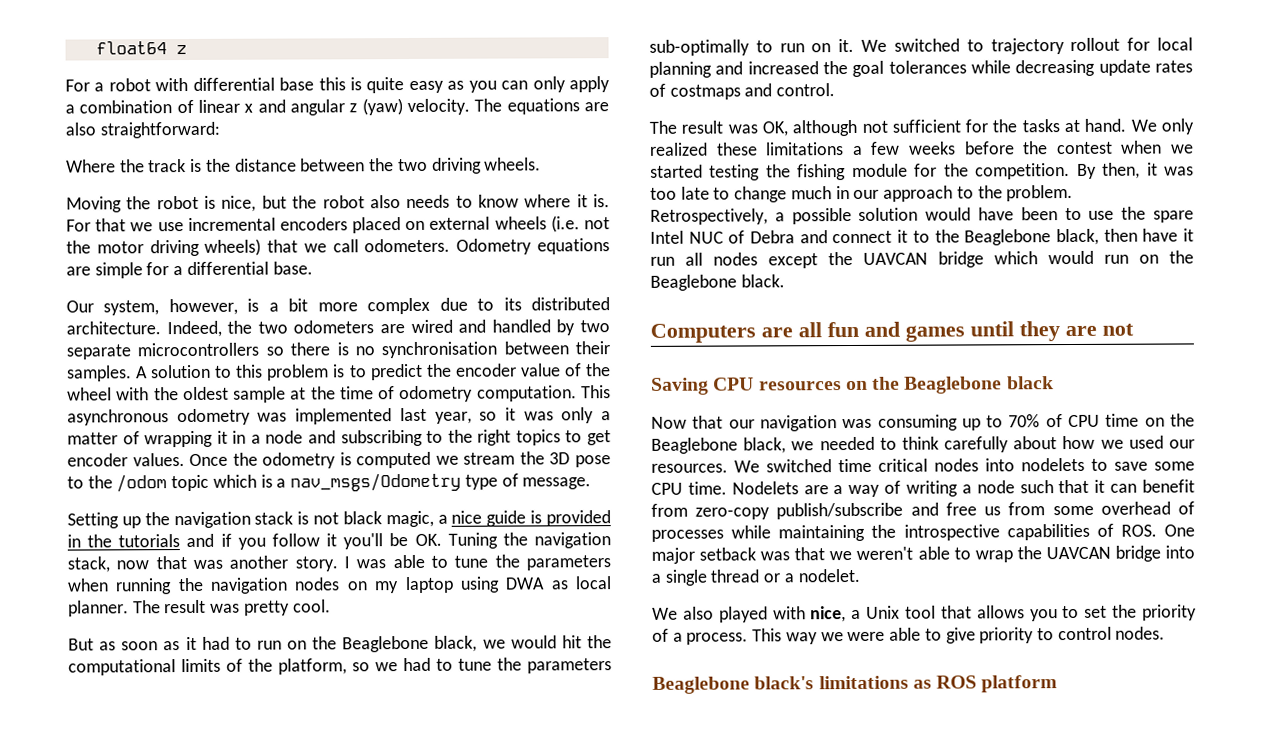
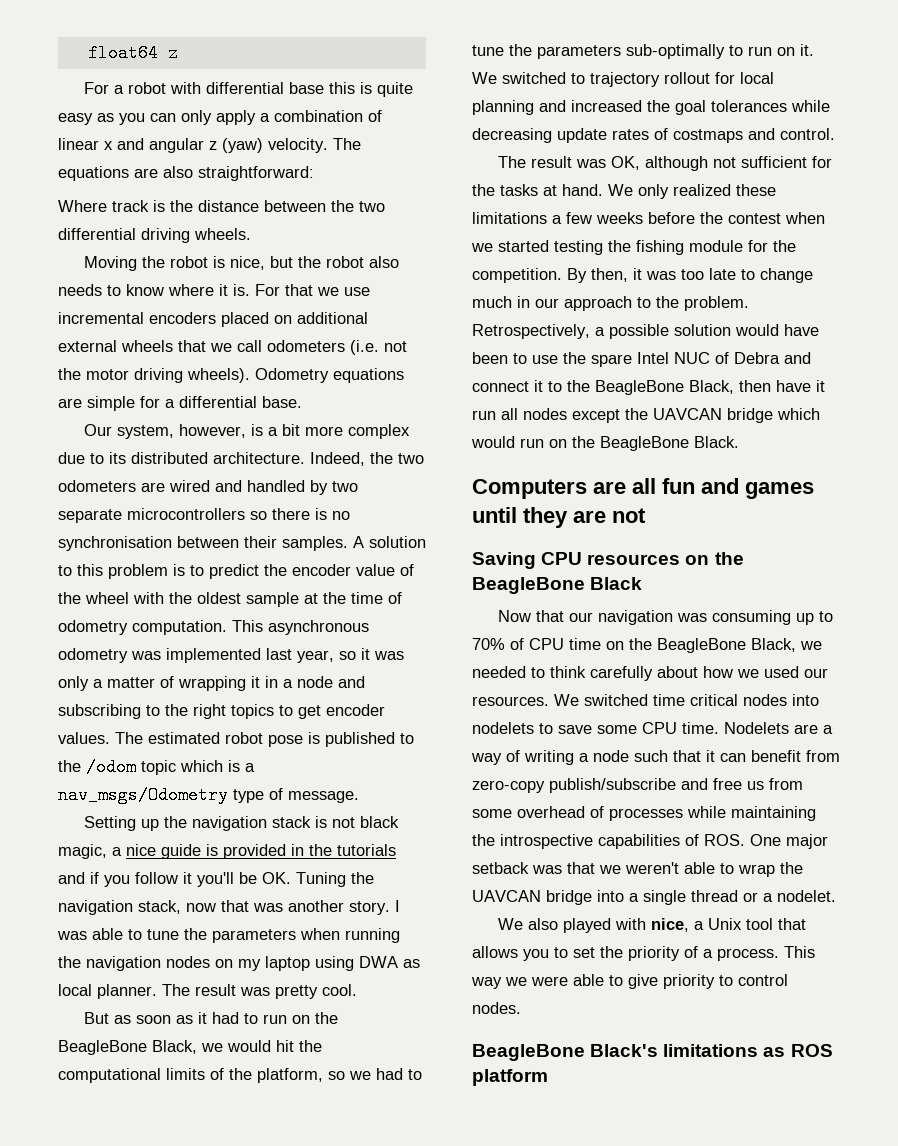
[119,159,145,173] the -> (107, 206) none
(428, 165) none -> [58,228,136,240] differential
(426, 225) none -> [297,312,368,324] additional
(547, 223) none -> [178,340,345,352] that we call odometers
[204,238,451,256] wheels) that we call odometers. -> [187,368,250,383] wheels).
[189,451,611,469] Once the odometry is computed we stream the 3D pose -> [115,732,395,747] The estimated robot pose is published
[342,635,478,653] Beaglebone black, -> [58,1040,197,1055] BeagleBone Black,
[964,228,1099,246] Beaglebone black, -> [595,380,734,395] BeagleBone Black,
[650,274,785,291] Beaglebone black. -> [600,436,739,451] BeagleBone Black.
[904,376,1054,394] Beaglebone black -> [472,577,643,594] BeagleBone Black
[651,437,787,454] Beaglebone black, -> [657,638,796,653] BeagleBone Black,
[652,676,815,694] Beaglebone black's -> [472,1044,659,1061] BeagleBone Black's

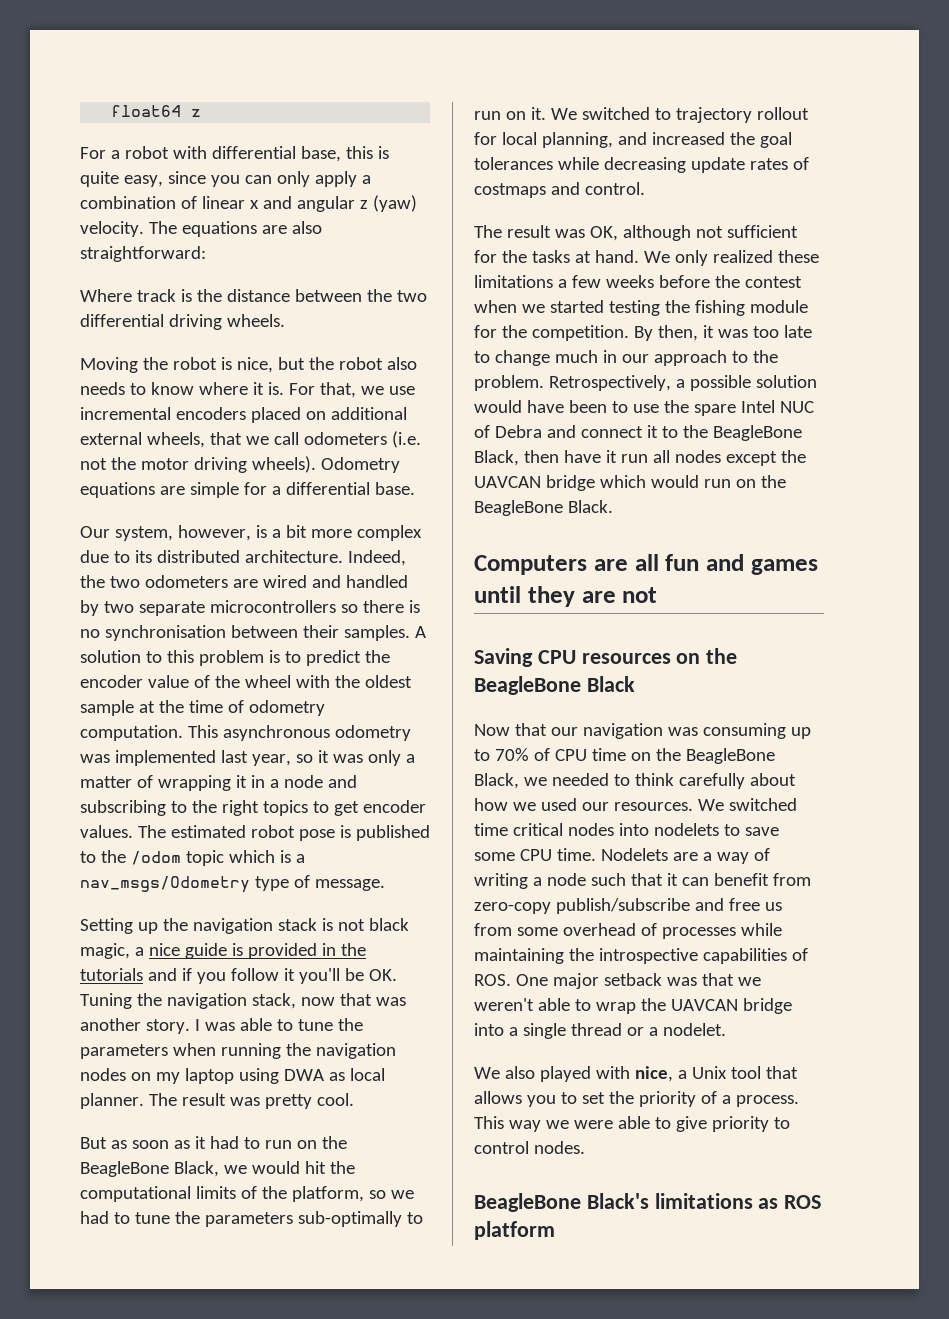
[289,82,325,94] base -> [300,146,341,162] base,
[58,113,114,125] easy as -> [123,171,206,187] easy, since
[285,284,313,296] that -> [319,382,356,398] that,
[121,340,173,352] wheels -> [146,432,205,448] wheels,
[472,100,534,115] planning -> [541,132,613,148] planning,

